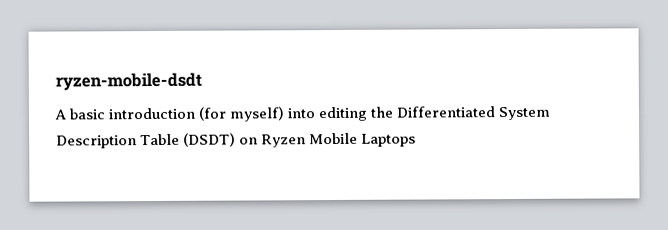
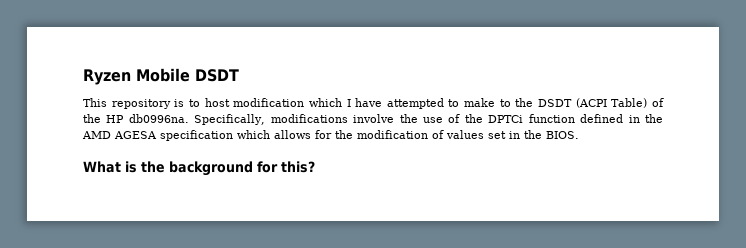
[55,72,202,91] [54,106,552,122] [56,132,417,149] ryzen-mobile-dsdt // A basic introduction (for myself) into editing the Differentiated System Description Table (DSDT) on Ryzen Mobile Laptops -> [83,68,239,85] [83,98,664,109] [83,114,663,125] [82,130,579,141] [83,161,315,176] Ryzen Mobile DSDT // This repository is to host modification which I have attempted to make to the DSDT (ACPI Table) of the HP db0996na. Specifically, modifications involve the use of the DPTCi function defined in the AMD AGESA specification which allows for the modification of values set in the BIOS. // What is the background for this?

